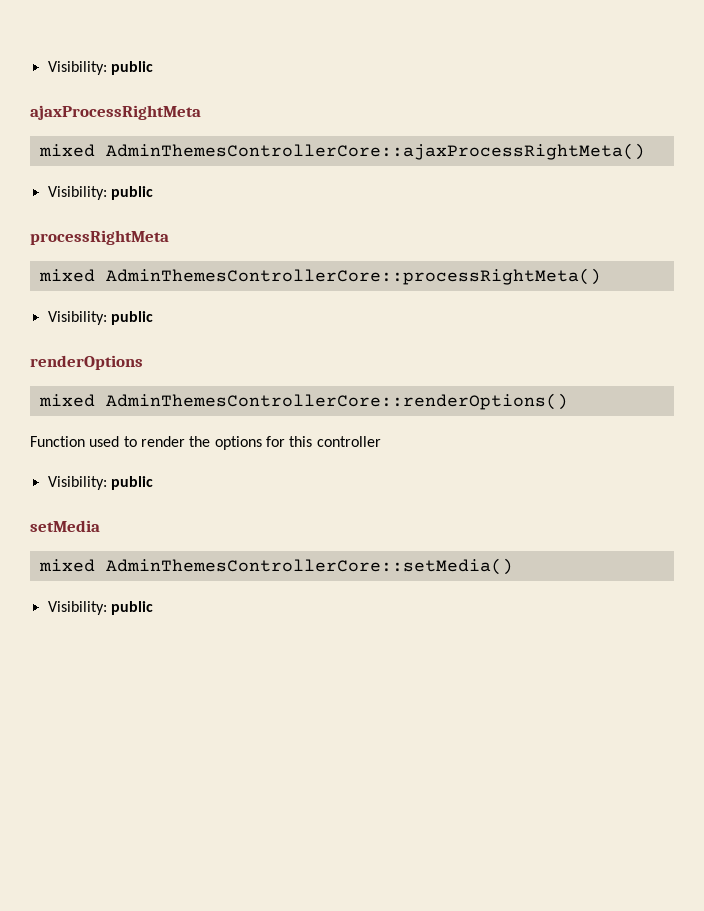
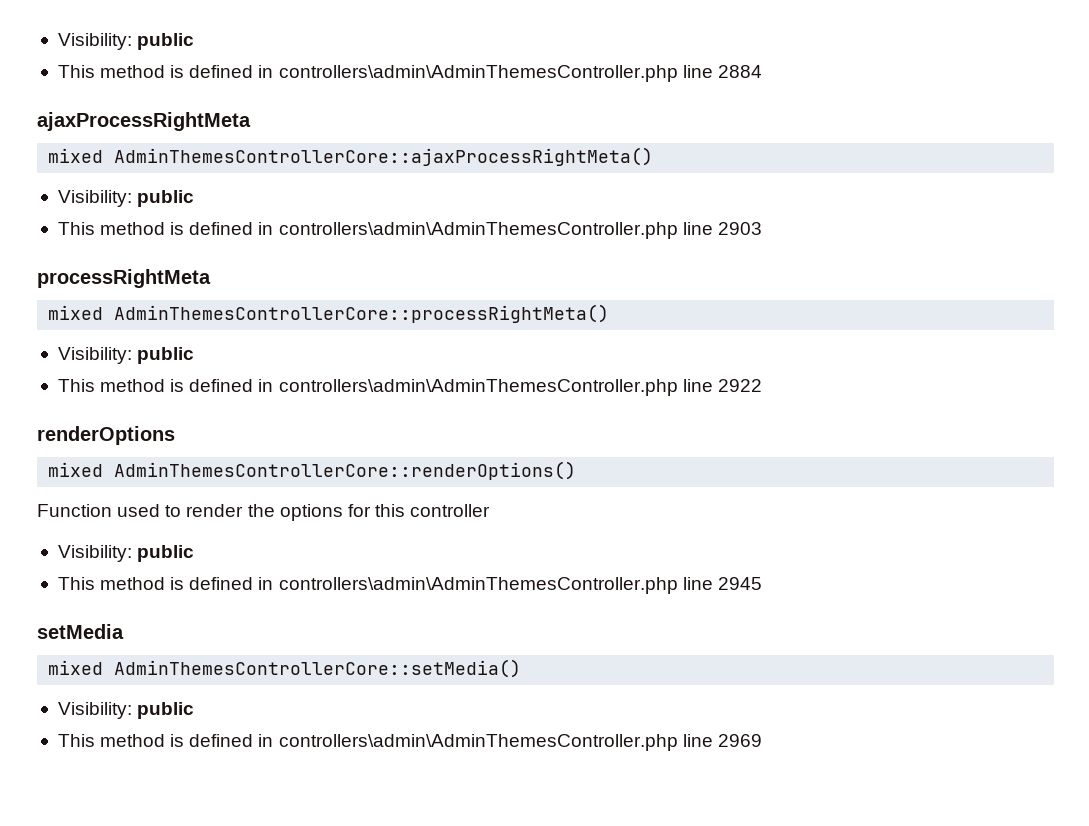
[47,61,153,75] Visibility: public -> [57,33,195,50] [57,65,762,82] Visibility: public // This method is defined in controllers\admin\AdminThemesController.php line 2884
(153, 193) none -> [57,222,762,239] // This method is defined in controllers\admin\AdminThemesController.php line 2903
(153, 318) none -> [57,379,762,396] // This method is defined in controllers\admin\AdminThemesController.php line 2922
(153, 483) none -> [57,577,762,594] // This method is defined in controllers\admin\AdminThemesController.php line 2945
(153, 608) none -> [57,734,762,751] // This method is defined in controllers\admin\AdminThemesController.php line 2969

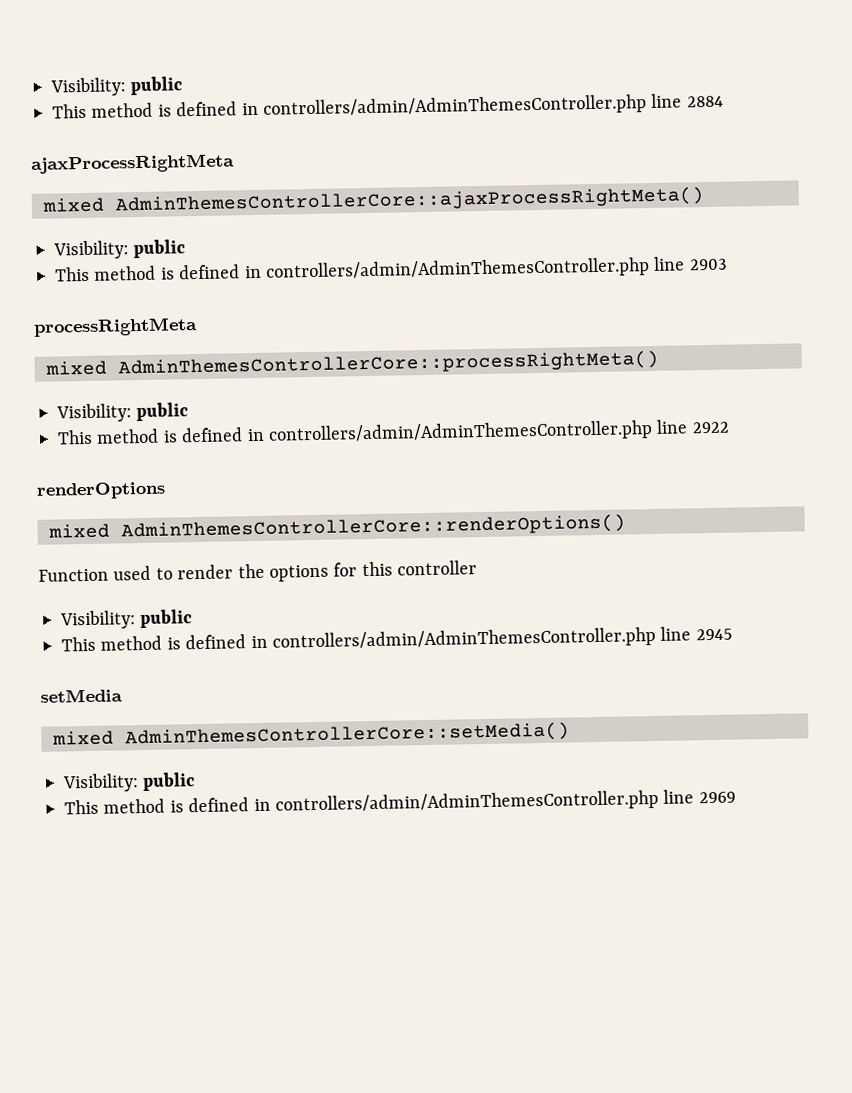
[57,33,195,50] [57,65,678,82] Visibility: public // This method is defined in controllers\admin\AdminThemesController.php -> [50,76,183,97] [52,94,647,119] Visibility: public // This method is defined in controllers/admin/AdminThemesController.php
[278,222,678,239] controllers\admin\AdminThemesController.php -> [265,257,650,282] controllers/admin/AdminThemesController.php
[278,379,678,396] controllers\admin\AdminThemesController.php -> [268,420,653,445] controllers/admin/AdminThemesController.php
[278,577,678,594] controllers\admin\AdminThemesController.php -> [272,626,656,652] controllers/admin/AdminThemesController.php
[278,734,678,751] controllers\admin\AdminThemesController.php -> [275,789,659,815] controllers/admin/AdminThemesController.php

